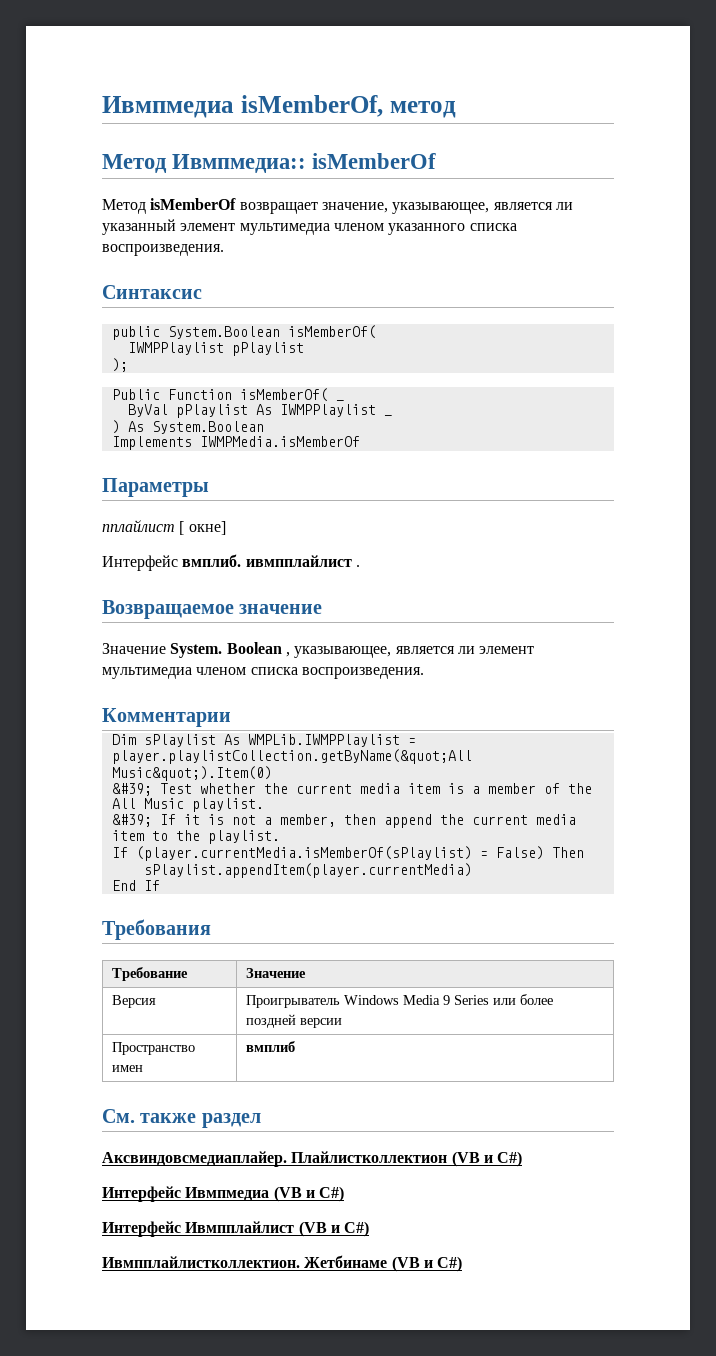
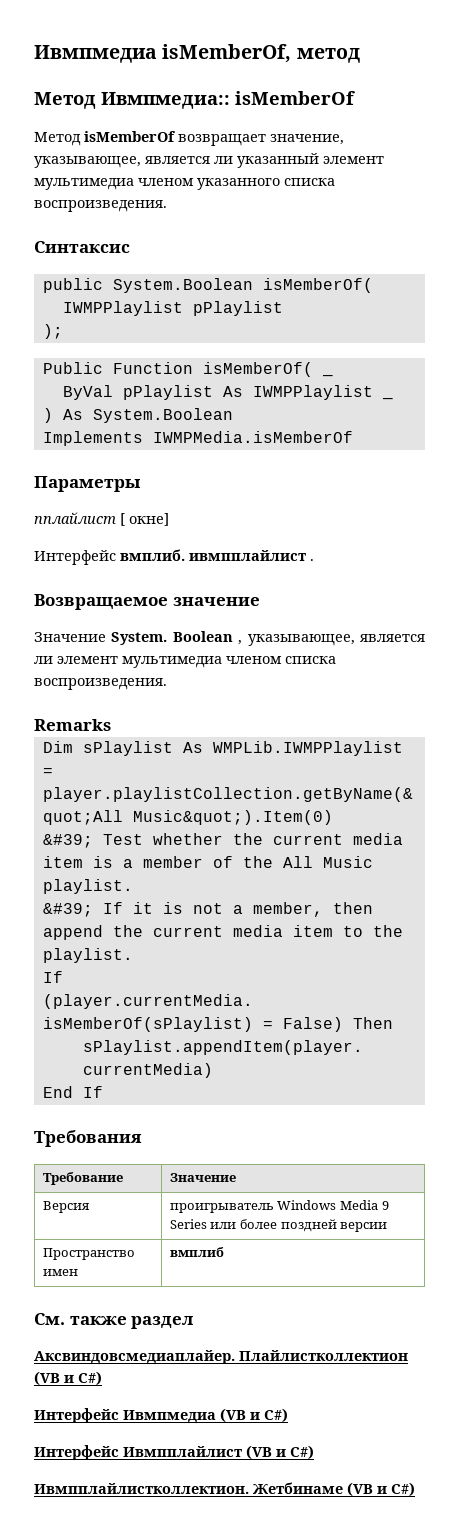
[102,708,231,727] Комментарии -> [34,719,111,731] Remarks
[246,995,341,1008] Проигрыватель -> [169,1203,274,1213] проигрыватель

